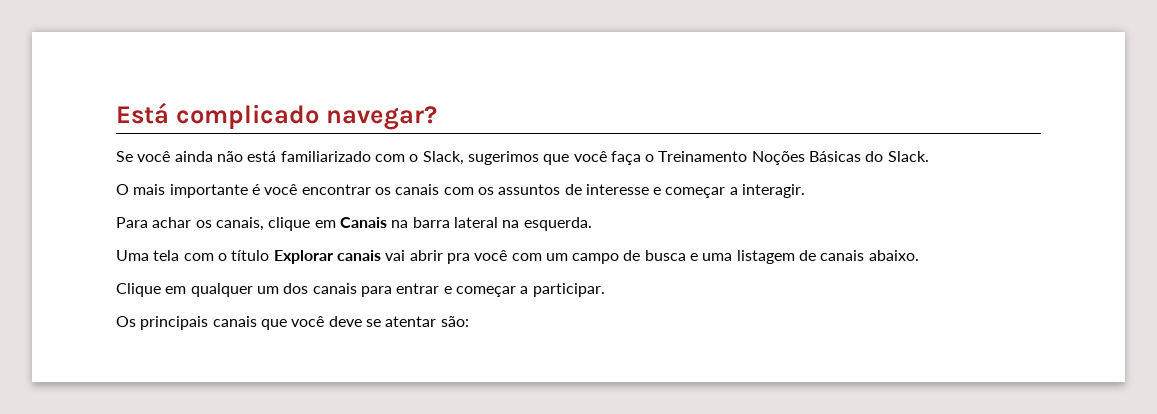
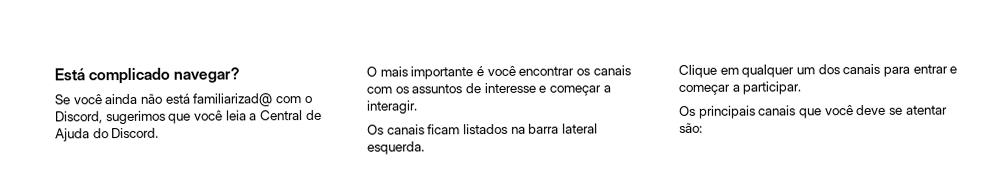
[280,151,464,165] familiarizado com o Slack, -> [192,93,313,107] [55,111,103,124] familiarizad@ com o Discord,
[610,151,929,165] faça o Treinamento Noções Básicas do Slack. -> [225,109,322,121] [55,127,160,142] leia a Central de Ajuda do Discord.
[116,217,387,231] Para achar os canais, clique em Canais -> [367,123,508,135] Os canais ficam listados
[502,220,520,228] na -> (598, 128) none
[116,250,919,264] // Uma tela com o título Explorar canais vai abrir pra você com um campo de busca e uma listagem de canais abaixo. -> (425, 148) none

